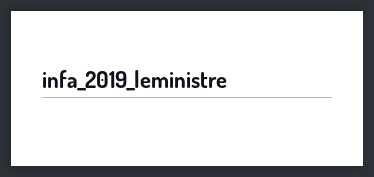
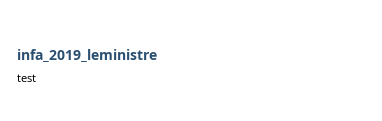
(227, 80) none -> [17,74,36,82] // test

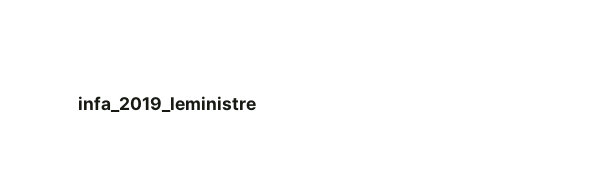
[17,74,36,82] // test -> (256, 104) none

